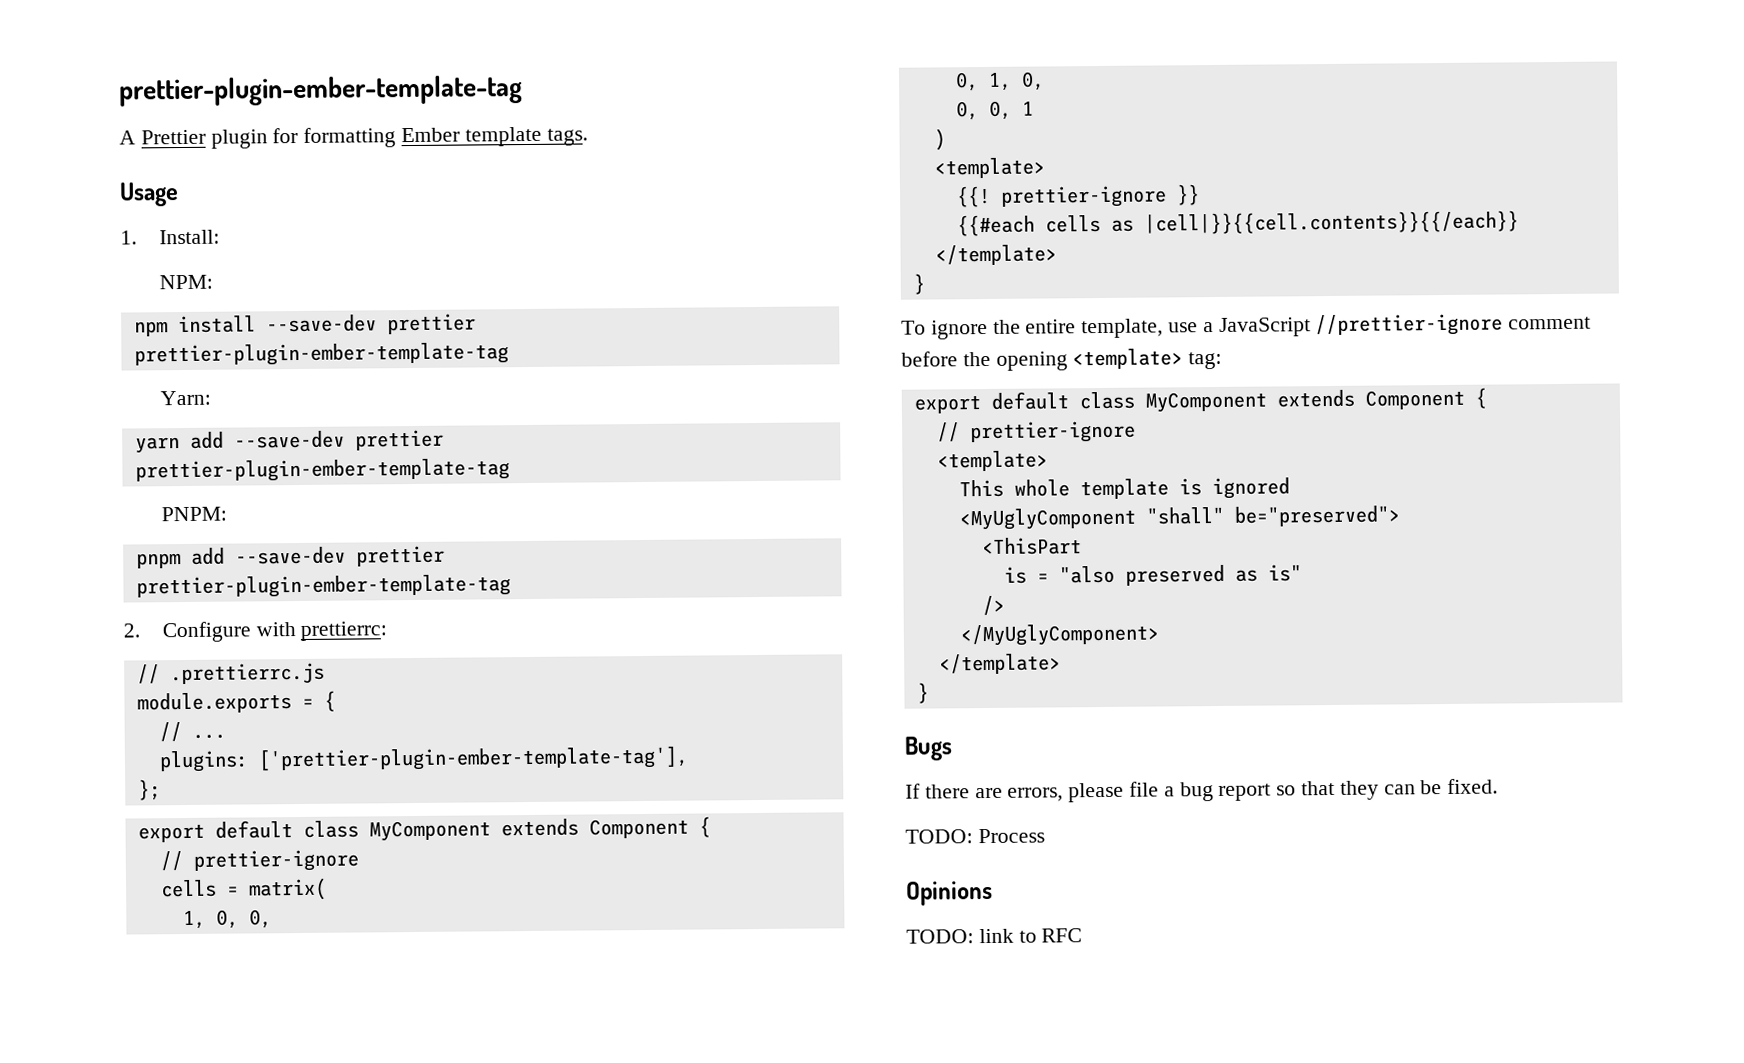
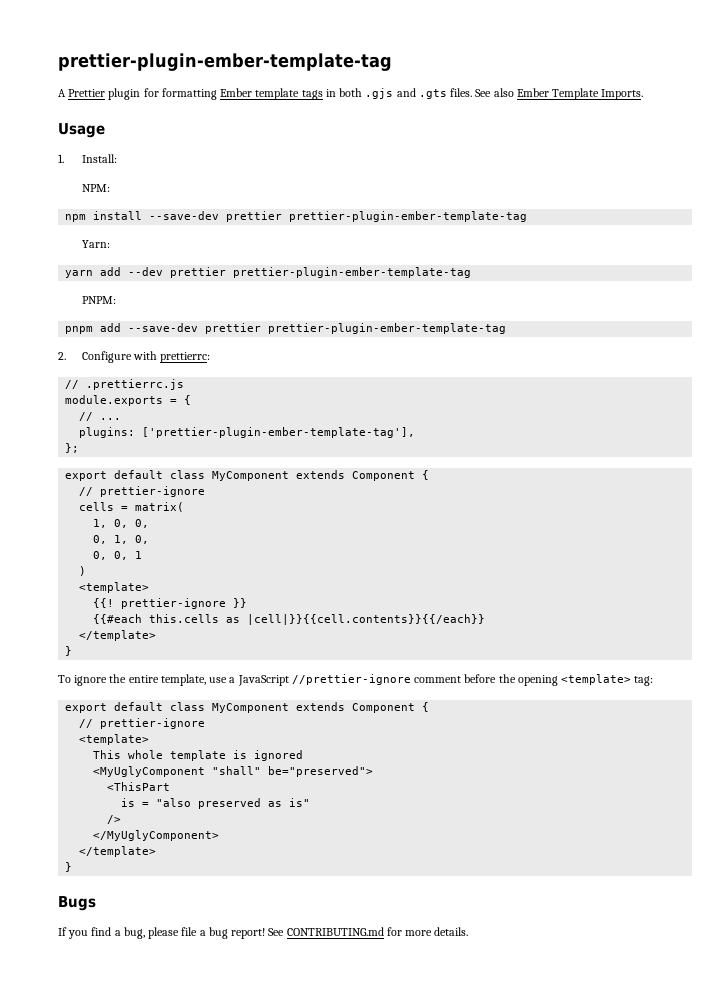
[546,128,588,146] tags. -> [301,88,644,100] tags in both .gjs and .gts files. See also Ember Template Imports.
[233,430,345,449] --save-dev -> [128,267,164,276] --dev
[1044,214,1101,233] cells -> [149,614,220,623] this.cells
[924,778,1499,803] [905,828,1045,844] [906,880,993,906] [906,928,1083,944] there are errors, please file a bug report so that they can be fixed. // TODO: Process // Opinions // TODO: link to RFC -> [68,927,469,939] you find a bug, please file a bug report! See CONTRIBUTING.md for more details.

